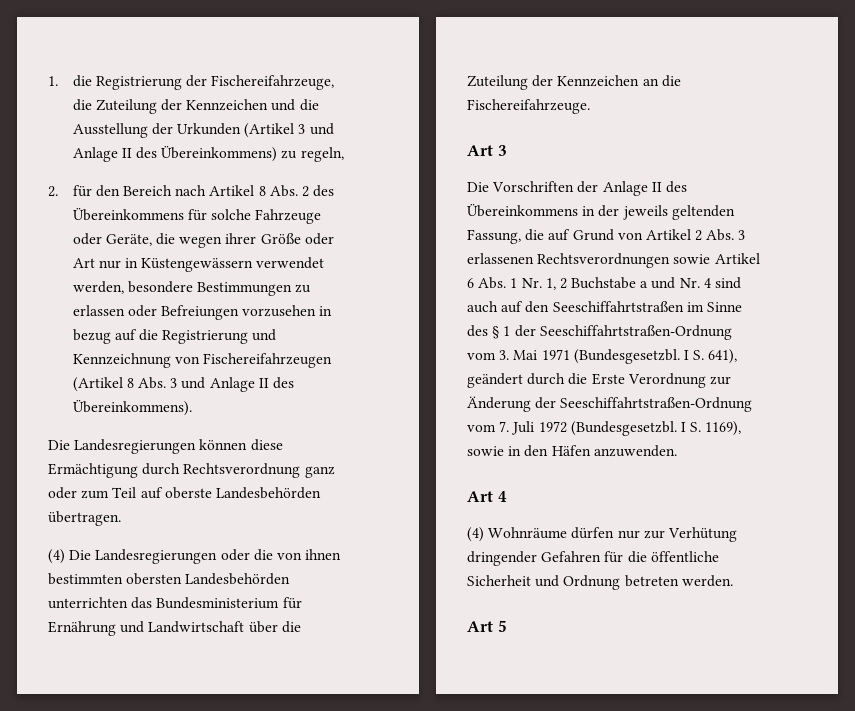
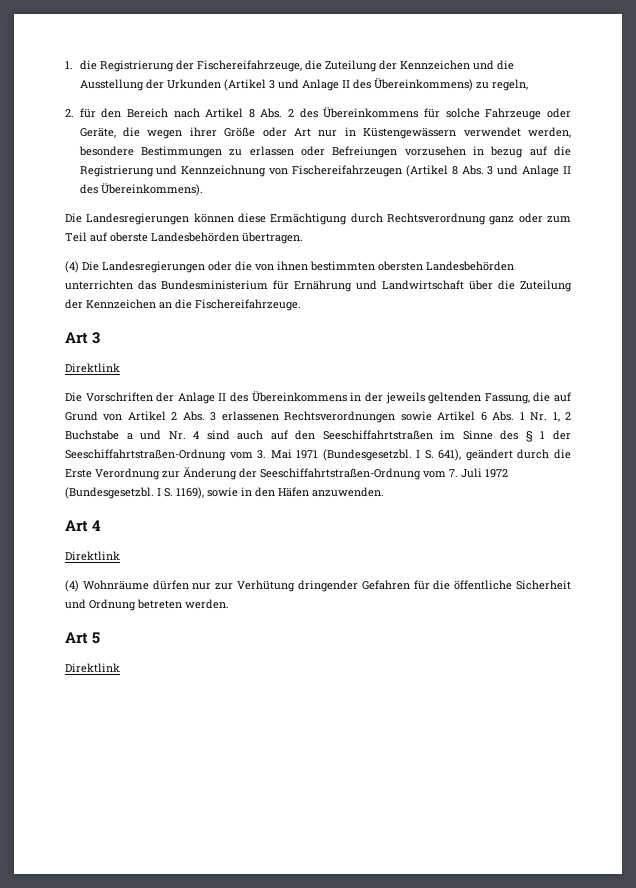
(507, 150) none -> [65,363,120,373] // Direktlink
(507, 496) none -> [65,551,120,561] // Direktlink
(507, 626) none -> [65,663,120,673] // Direktlink

